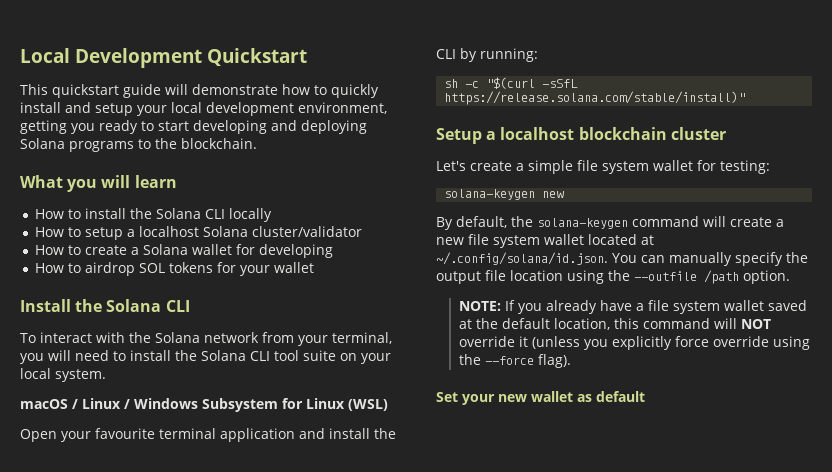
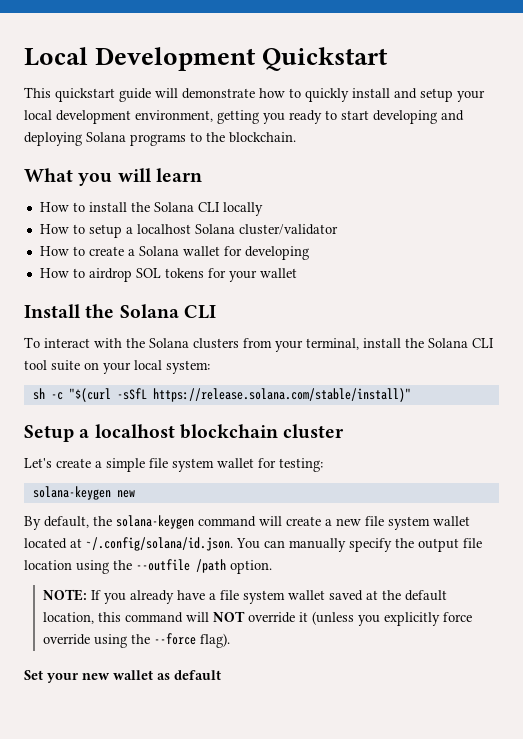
[203,332,259,343] network -> [193,338,239,349] clusters
[20,350,126,364] you will need to -> (359, 344) none
[55,369,106,382] [20,398,388,412] [20,428,396,442] [436,48,538,62] system. // macOS / Linux / Windows Subsystem for Linux (WSL) // Open your favourite terminal application and install the CLI by running: -> [166,360,210,374] system:

